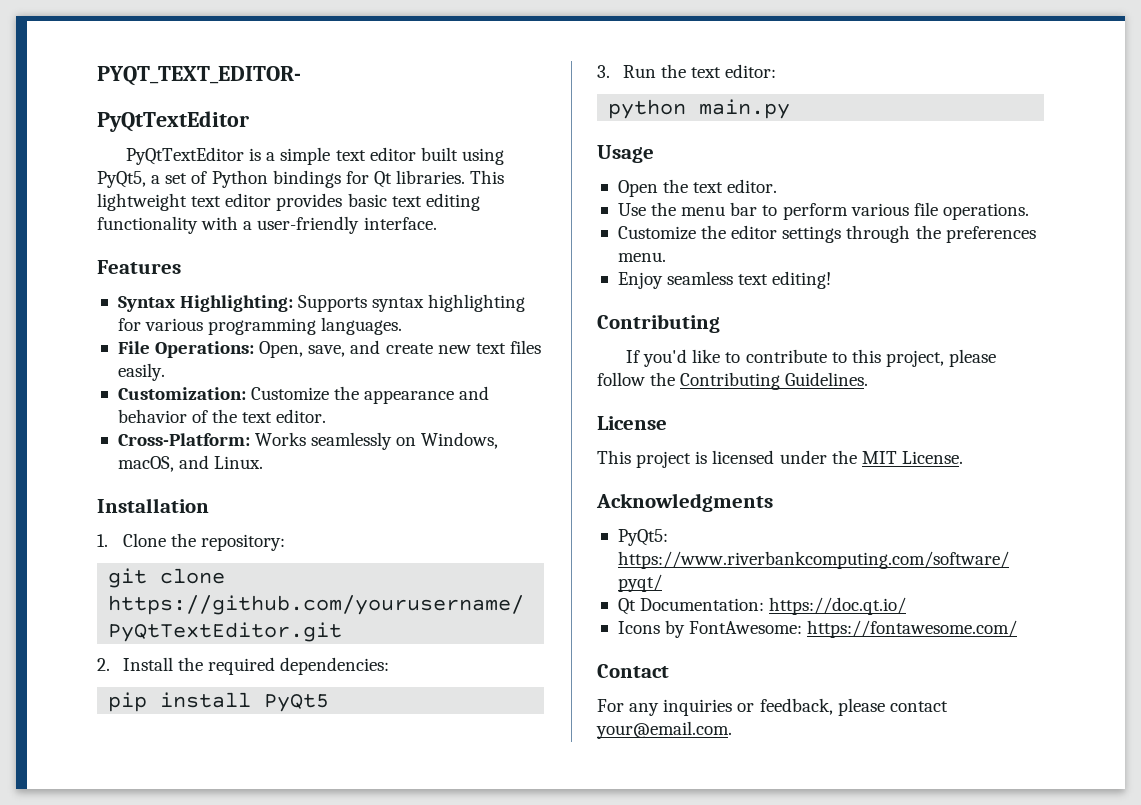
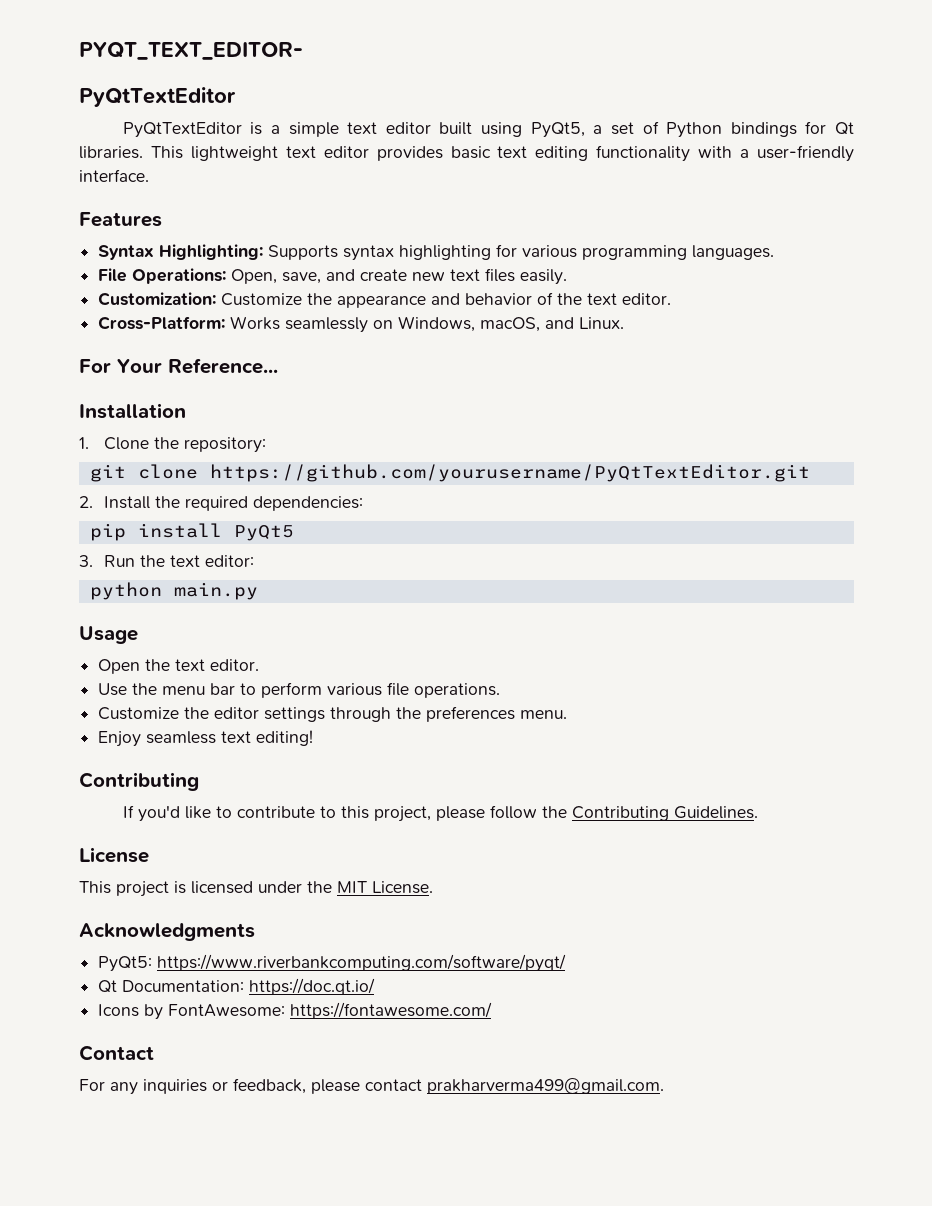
(264, 462) none -> [79,358,278,374] // For Your Reference...
[596,721,732,739] your@email.com. -> [427,1078,664,1094] prakharverma499@gmail.com.

